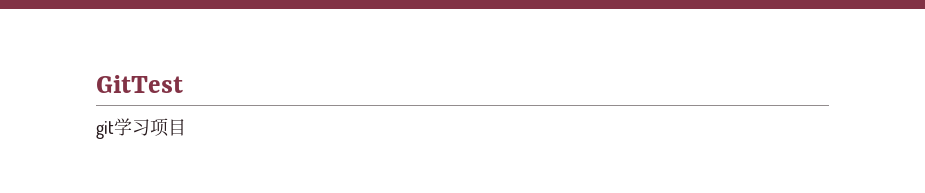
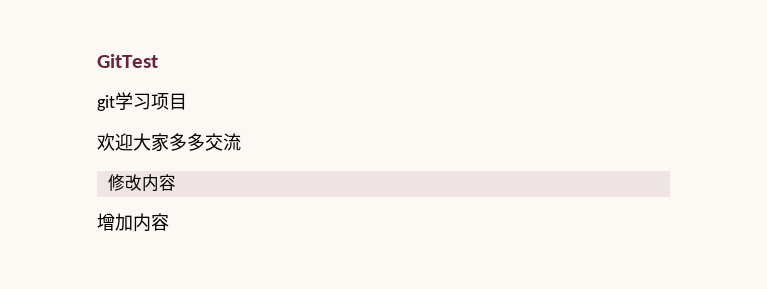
(186, 127) none -> [97,133,241,152] [107,174,176,192] [97,213,169,232] // 欢迎大家多多交流 // 修改内容 // 增加内容

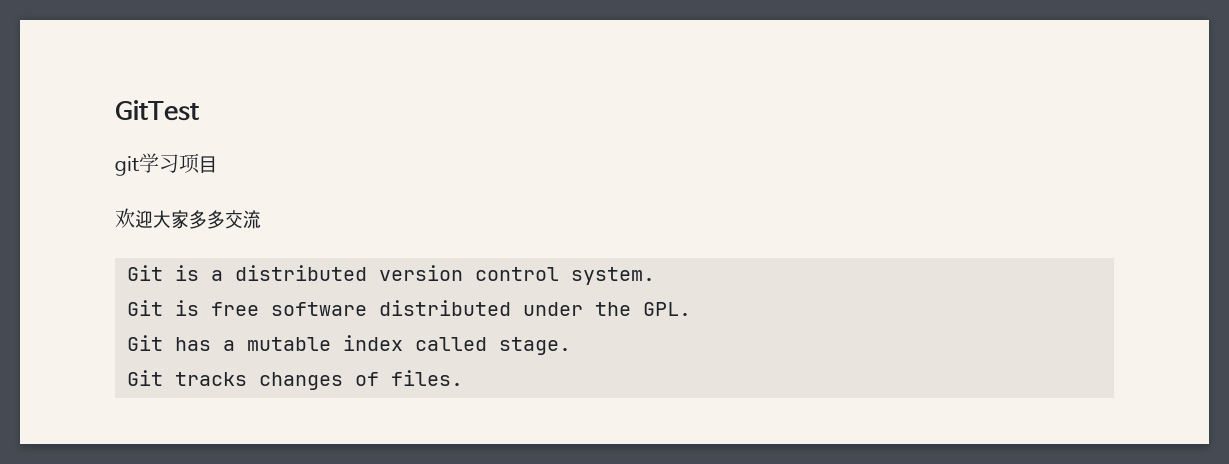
[107,174,176,192] [97,213,169,232] 修改内容 // 增加内容 -> [127,265,655,285] [127,300,691,316] [127,335,571,355] [127,370,463,390] Git is a distributed version control system. // Git is free software distributed under the GPL. // Git has a mutable index called stage. // Git tracks changes of files.

